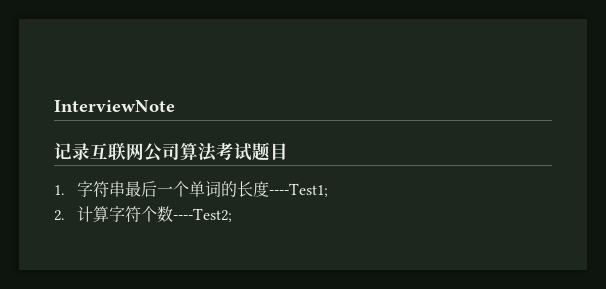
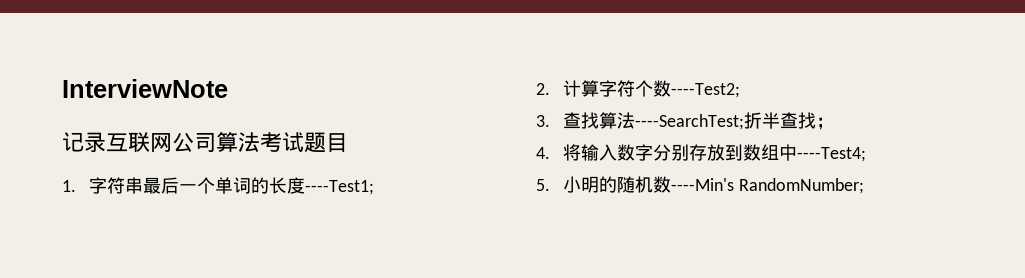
(233, 215) none -> [536,112,834,130] [536,144,866,162] [536,176,864,194] // 3.查找算法----SearchTest;折半查找； // 4.将输入数字分别存放到数组中----Test4; // 5.小明的随机数----Min's RandomNumber;

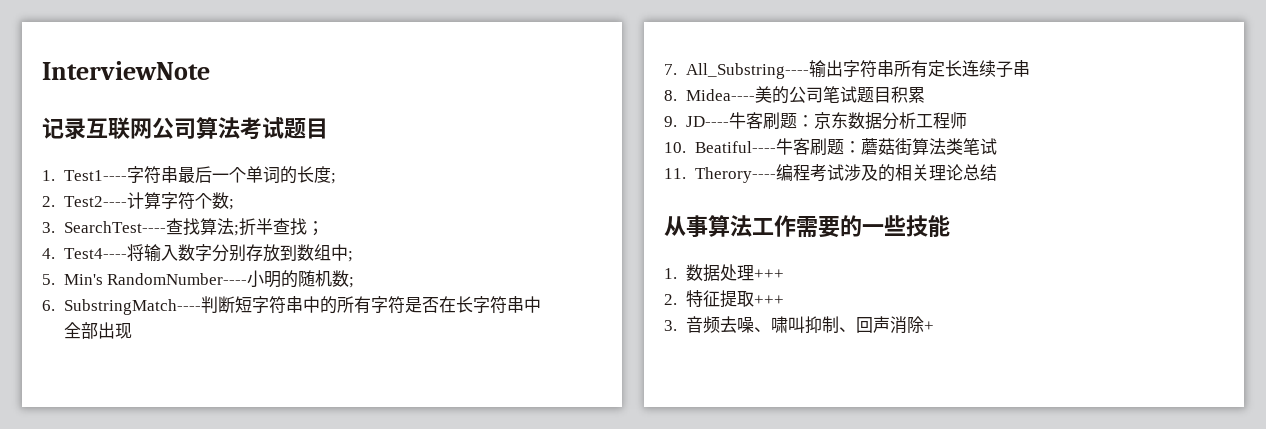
(76, 186) none -> [63,170,127,181] Test1----
[304,180,374,195] [536,83,550,95] ----Test1; // 2. -> [330,173,336,184] [42,196,127,207] ; // 2. Test2----
[670,83,740,98] [536,115,550,127] ----Test2; // 3. -> [228,199,234,210] [42,221,166,233] ; // 3. SearchTest----
[634,114,744,130] ----SearchTest; -> [233,225,239,236] ;
(550, 153) none -> [63,248,127,259] Test4----
[796,147,866,162] ----Test4; -> [347,251,353,262] ;
(550, 185) none -> [63,273,248,285] Min's RandomNumber----
[670,178,864,194] ----Min's RandomNumber; -> [349,277,355,288] [42,296,541,315] [63,322,132,339] [664,60,1030,79] [664,86,925,104] [664,112,967,130] [664,138,997,155] [664,164,997,183] [664,215,950,238] [664,264,784,282] [664,290,784,308] [664,316,934,334] ; // 6. SubstringMatch----判断短字符串中的所有字符是否在长字符串中全部出现 // 7. All_Substring----输出字符串所有定长连续子串 // 8. Midea----美的公司笔试题目积累 // 9. JD----牛客刷题：京东数据分析工程师 // 10. Beatiful----牛客刷题：蘑菇街算法类笔试 // 11. Therory----编程考试涉及的相关理论总结 // 从事算法工作需要的一些技能 // 1.数据处理+++ // 2.特征提取+++ // 3.音频去噪、啸叫抑制、回声消除+

